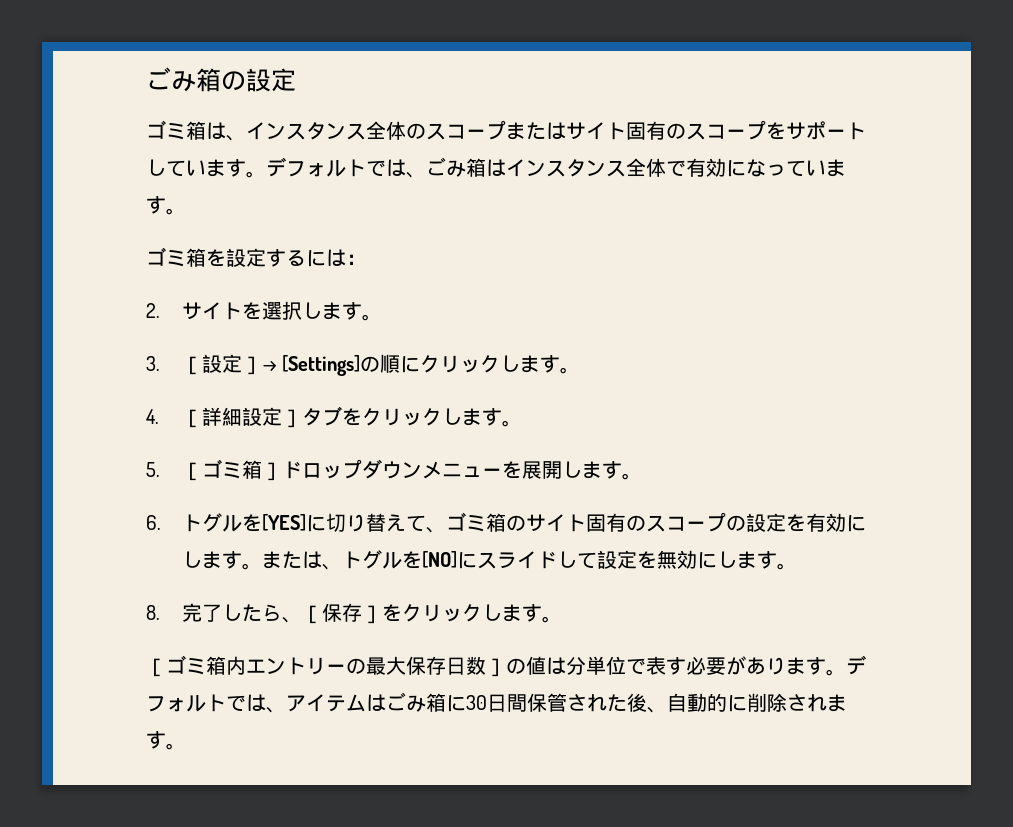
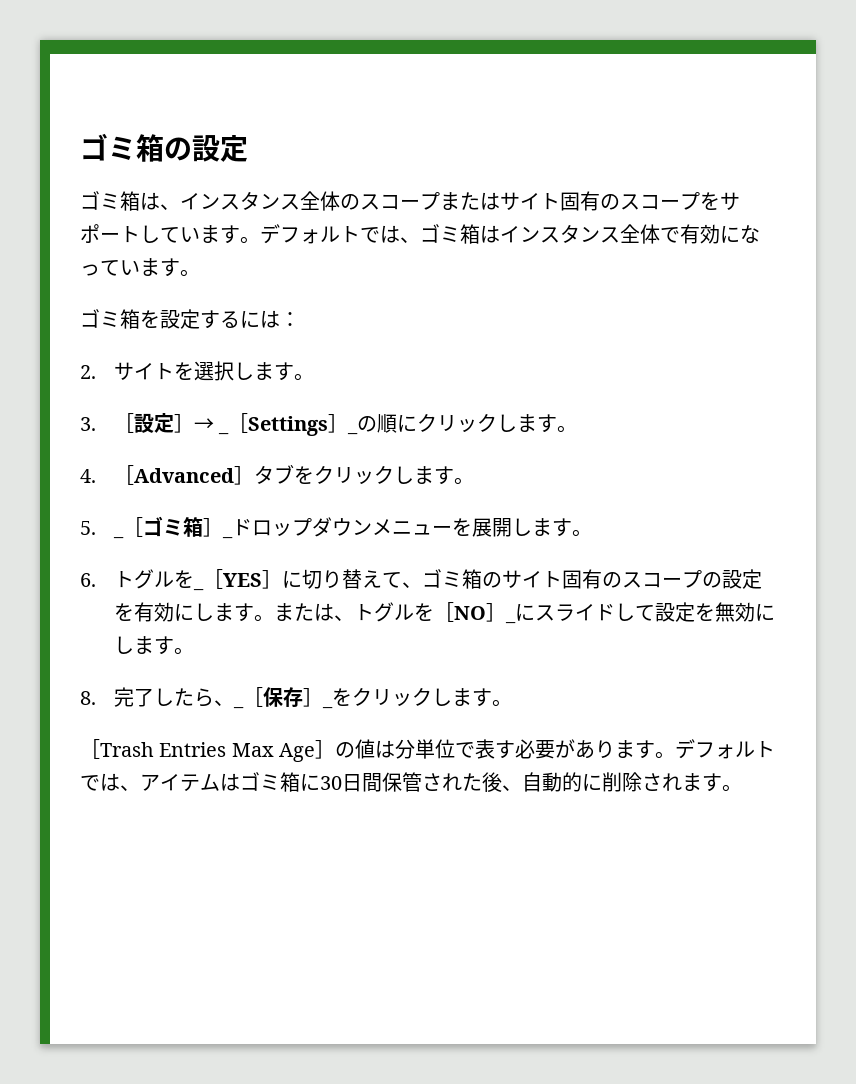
[146,67,196,92] ごみ -> [80,133,136,161] ゴミ
[426,157,466,177] ごみ -> [420,224,460,243] ゴミ
[282,355,361,376] [Settings] -> [218,413,359,436] _［Settings］_
[201,407,282,426] 詳細設定 -> [133,468,234,483] Advanced
(160, 469) none -> [112,535,124,539] _
(282, 471) none -> [221,535,233,539] _
[261,514,306,531] [YES] -> [192,569,282,591] _［YES］
[421,551,457,568] [NO] -> [433,602,516,624] ［NO］_
(302, 620) none -> [232,705,244,709] _
(382, 614) none -> [321,705,333,709] _
[166,655,486,675] ゴミ箱内エントリーの最大保存日数 -> [100,742,316,762] Trash Entries Max Age
[386,692,426,712] ごみ -> [240,772,280,791] ゴミ

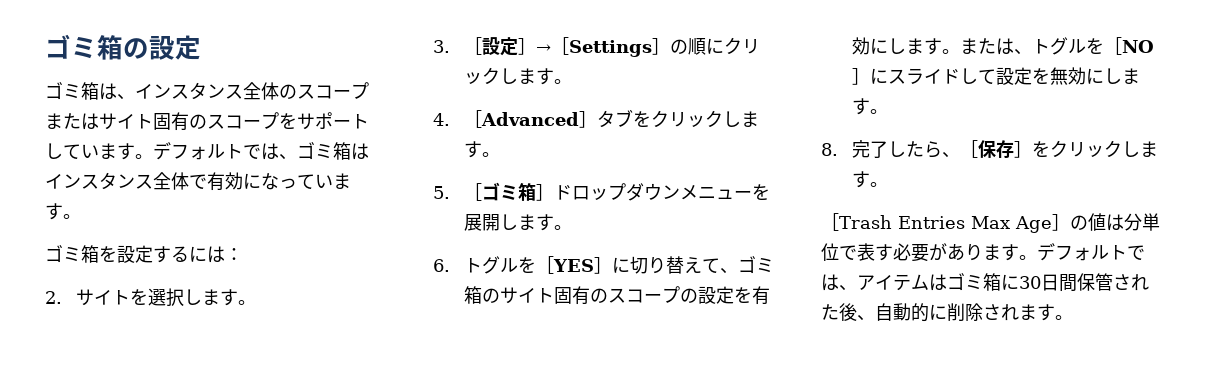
[218,431,230,435] _ -> (551, 48) none
[347,431,359,435] _ -> (670, 46) none
[112,535,124,539] _ -> (450, 192) none
[221,535,233,539] _ -> (554, 192) none
[192,587,204,591] _ -> (536, 265) none
[504,620,516,624] _ -> (870, 76) none
[232,705,244,709] _ -> (960, 155) none
[321,705,333,709] _ -> (1032, 149) none

